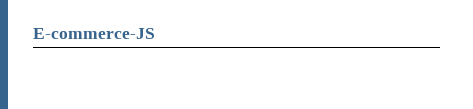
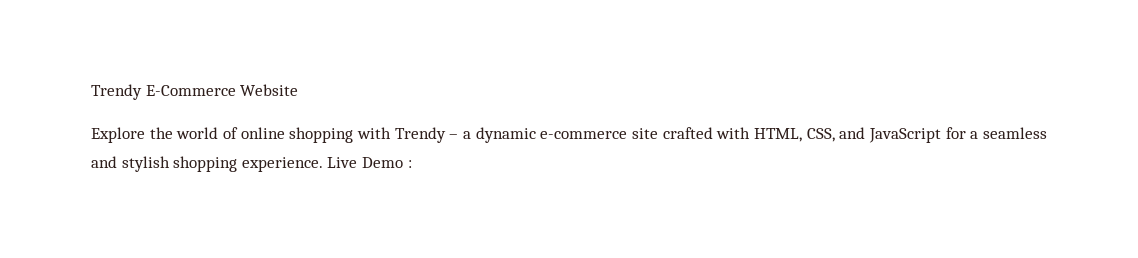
[33,28,155,39] E-commerce-JS -> [91,84,299,100] [91,127,1047,143] [91,156,412,172] Trendy E-Commerce Website // Explore the world of online shopping with Trendy – a dynamic e-commerce site crafted with HTML, CSS, and JavaScript for a seamless and stylish shopping experience. Live Demo :

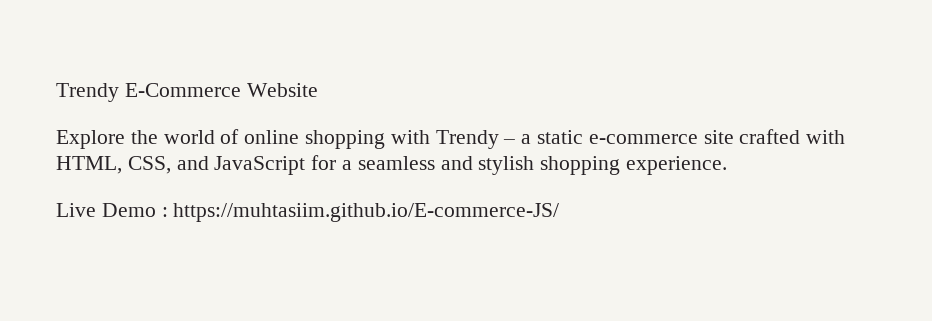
[475,127,536,143] dynamic -> [537,130,584,144] static
(323, 164) none -> (728, 165) //
(412, 164) none -> [173,203,560,222] https://muhtasiim.github.io/E-commerce-JS/

